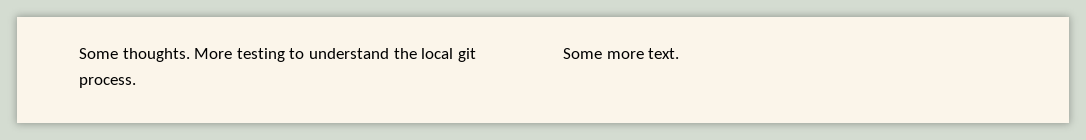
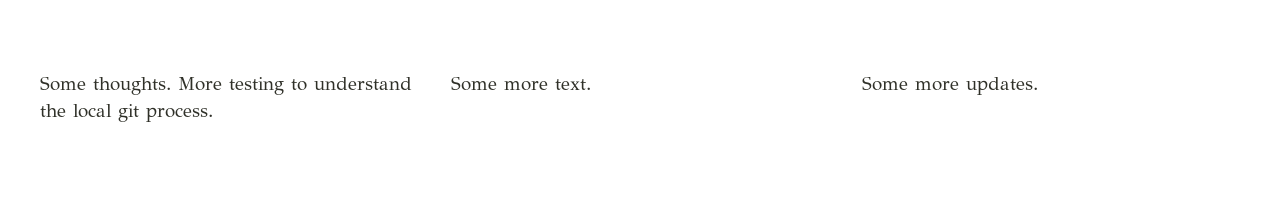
(680, 53) none -> [862,76,1038,95] // Some more updates.

